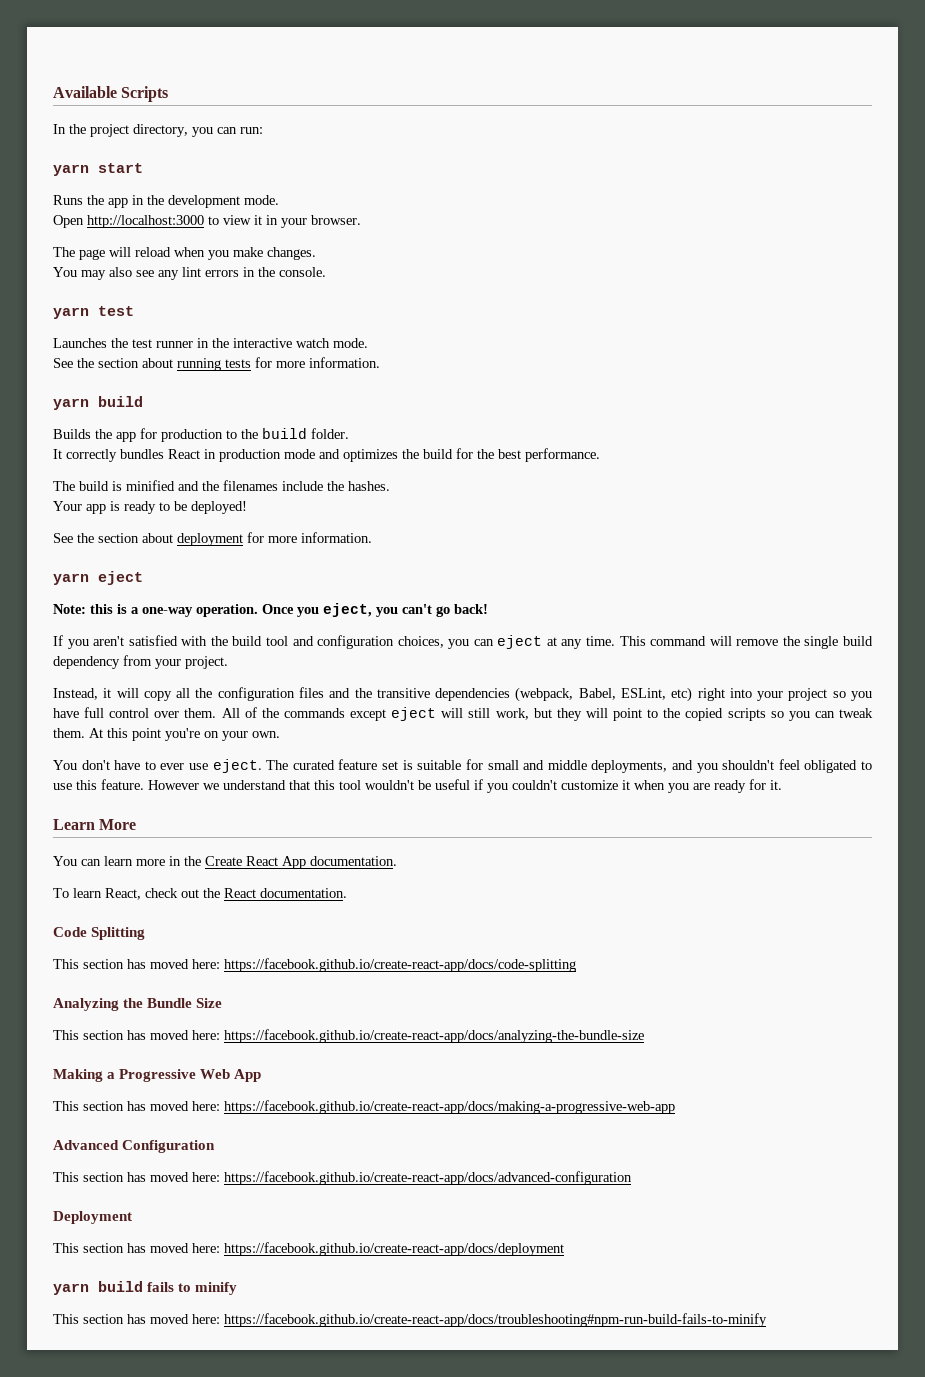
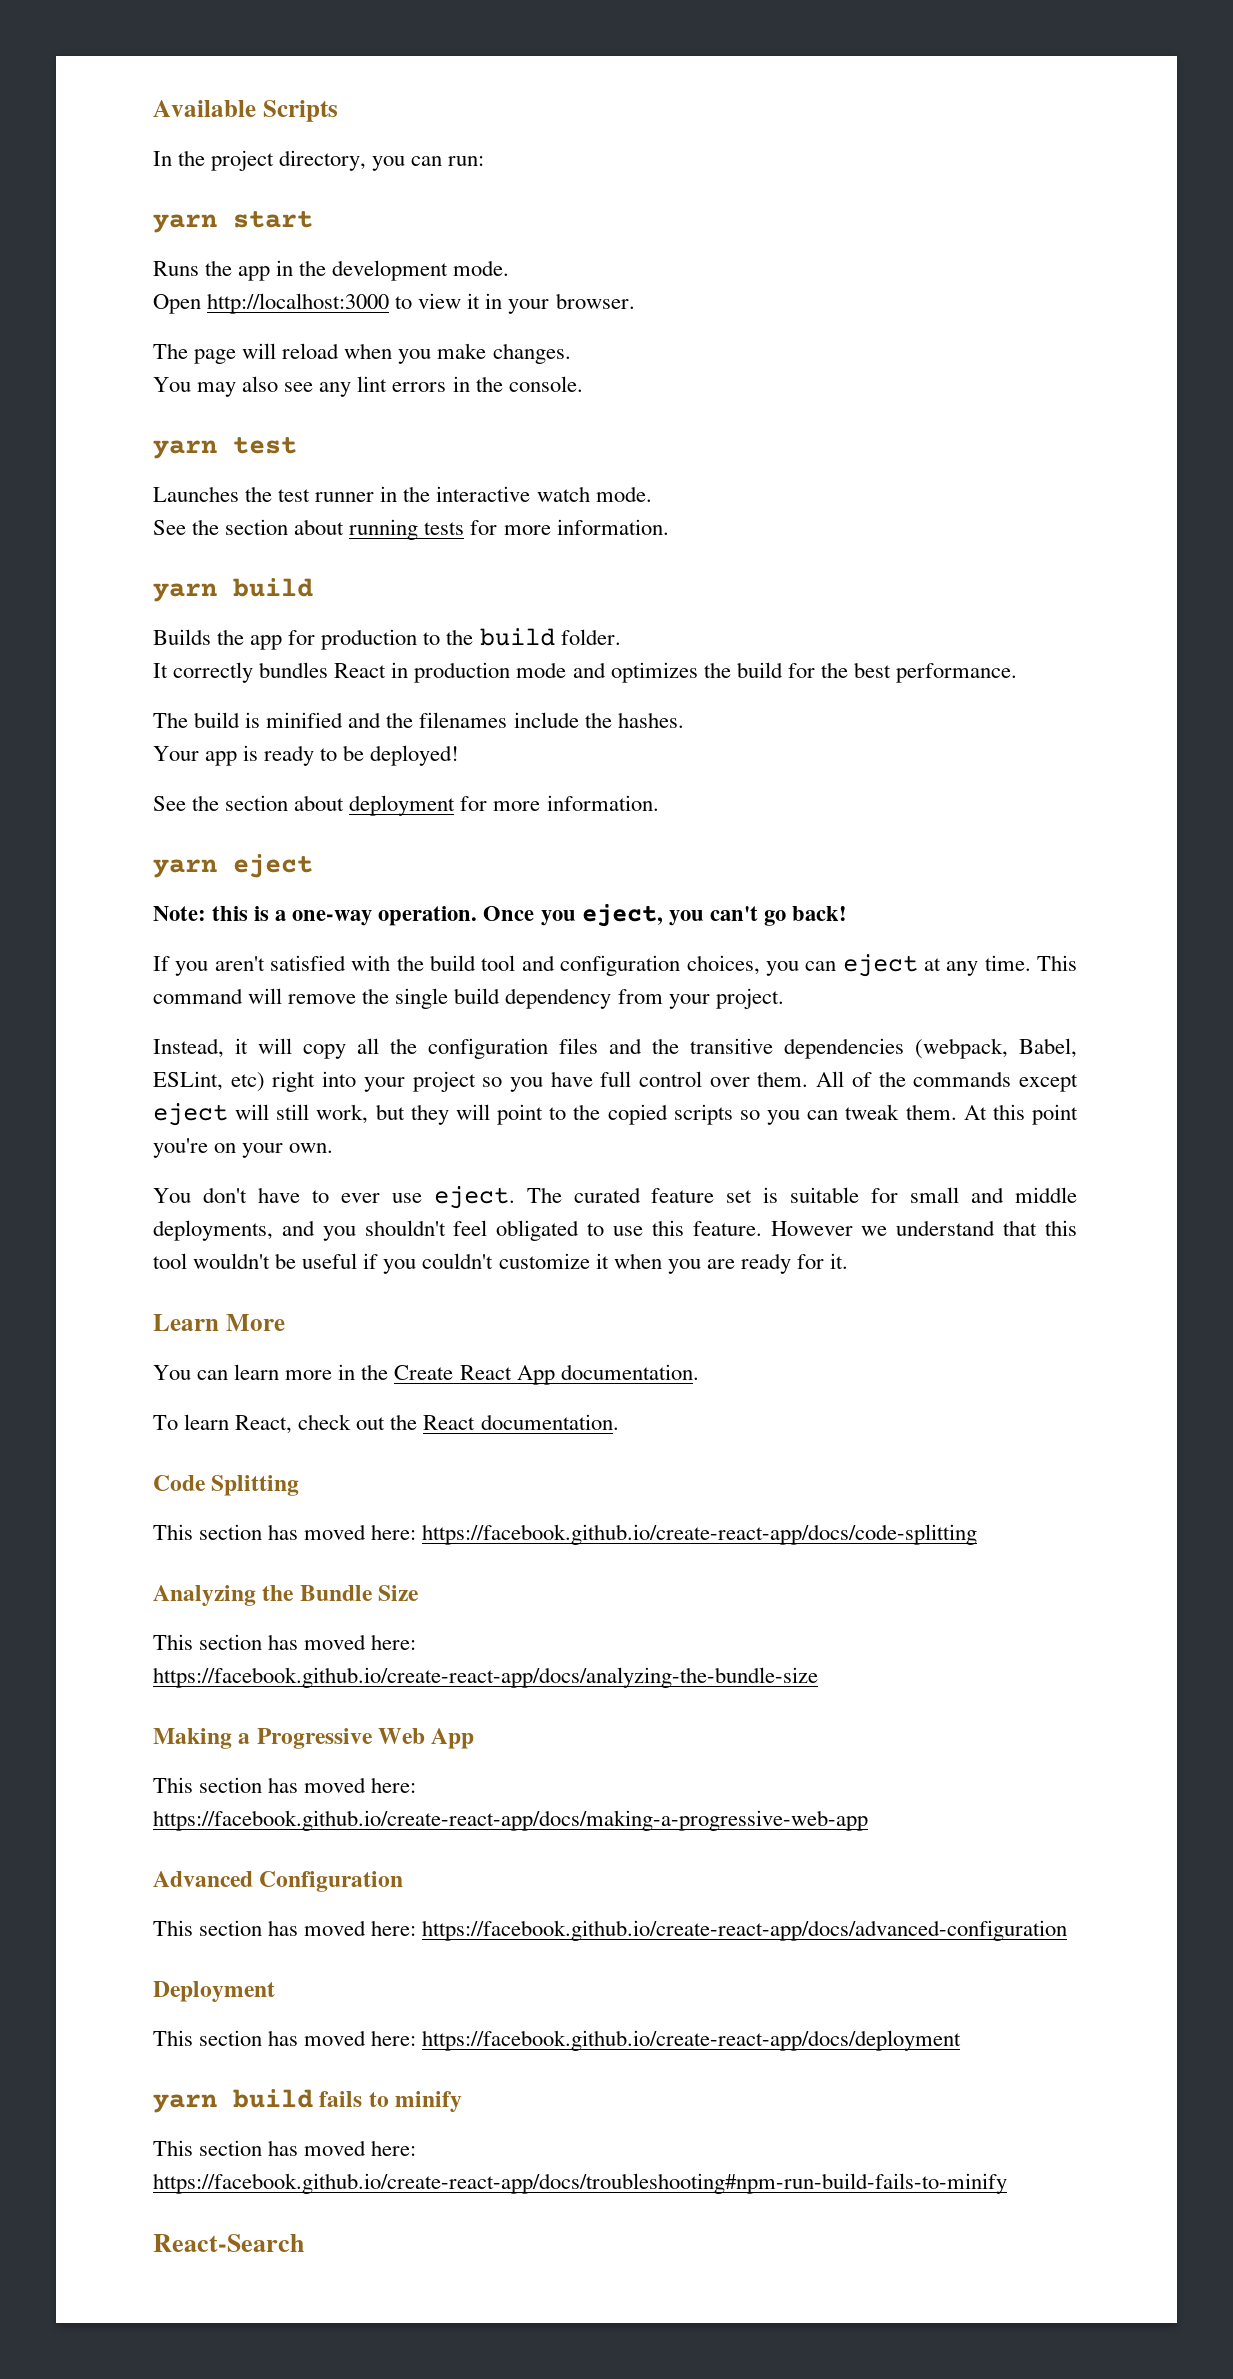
(767, 1320) none -> [153,2234,304,2252] // React-Search

